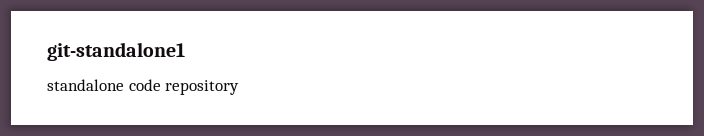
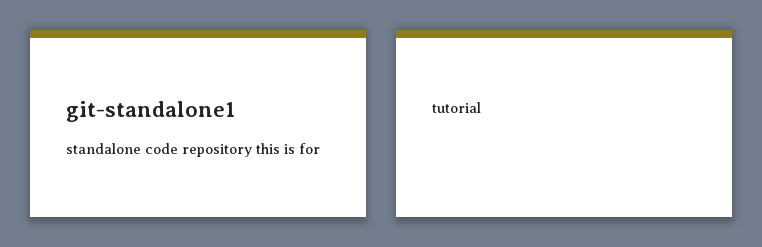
(240, 87) none -> [256,143,320,154] [432,102,481,113] this is for tutorial

